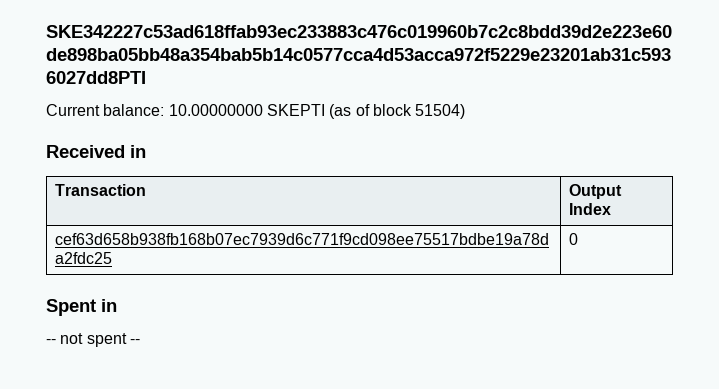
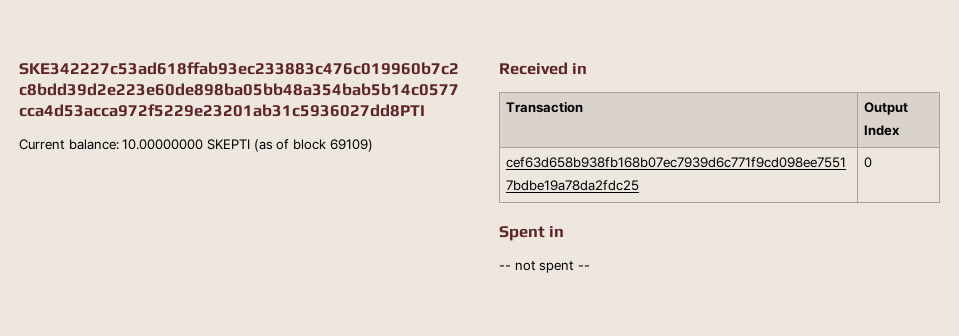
[415,104,466,119] 51504) -> [329,139,373,152] 69109)

